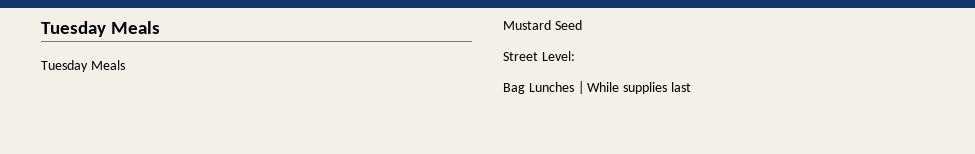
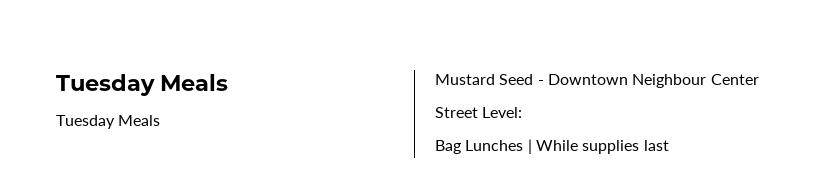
(582, 25) none -> [537,74,759,88] - Downtown Neighbour Center

